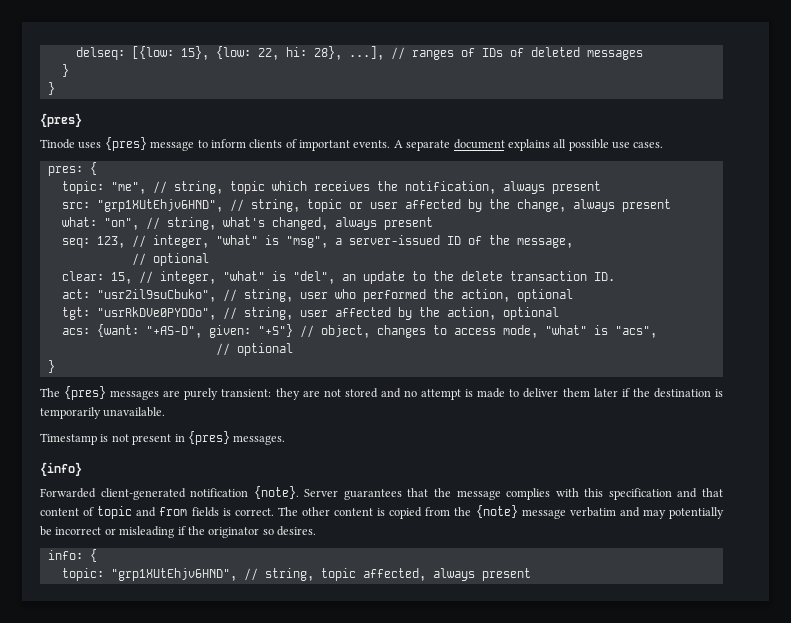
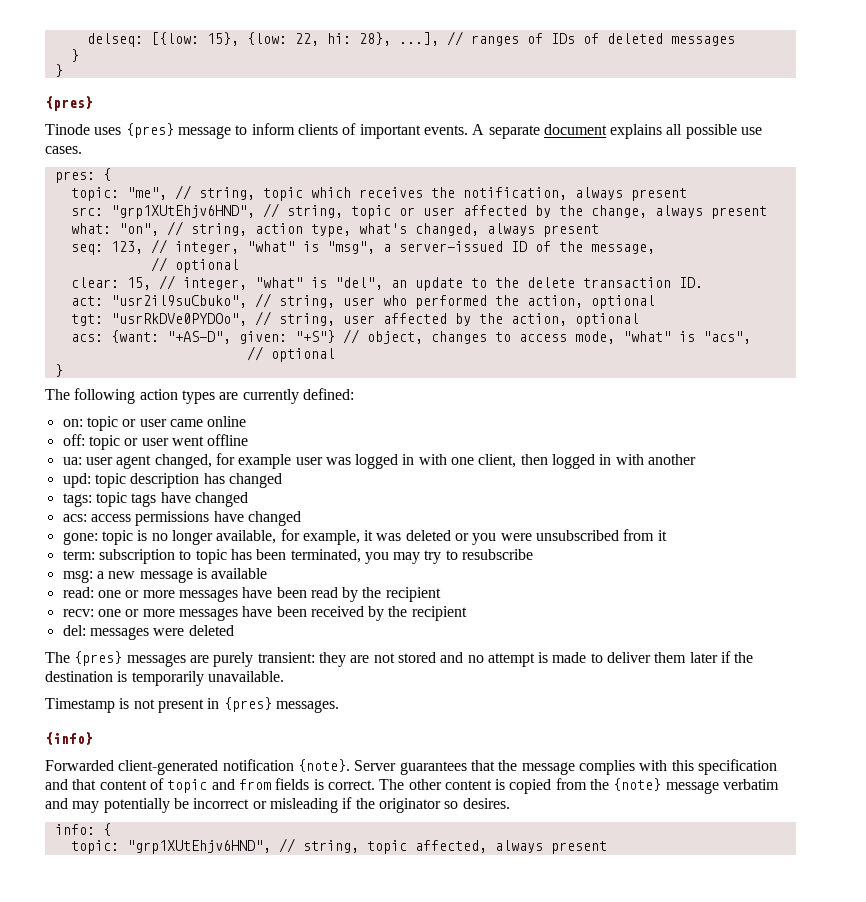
(216, 223) none -> [254,223,351,237] action type,
(55, 366) none -> [45,388,354,404] [62,416,247,431] [62,434,249,450] [62,453,697,469] [62,473,282,488] [62,492,248,507] [62,511,301,526] [62,529,667,545] [62,549,534,564] [62,568,268,583] [62,587,441,602] [62,606,467,621] [62,625,234,640] // The following action types are currently defined: // on: topic or user came online // off: topic or user went offline // ua: user agent changed, for example user was logged in with one client, then logged in with another // upd: topic description has changed // tags: topic tags have changed // acs: access permissions have changed // gone: topic is no longer available, for example, it was deleted or you were unsubscribed from it // term: subscription to topic has been terminated, you may try to resubscribe // msg: a new message is available // read: one or more messages have been read by the recipient // recv: one or more messages have been received by the recipient // del: messages were deleted

